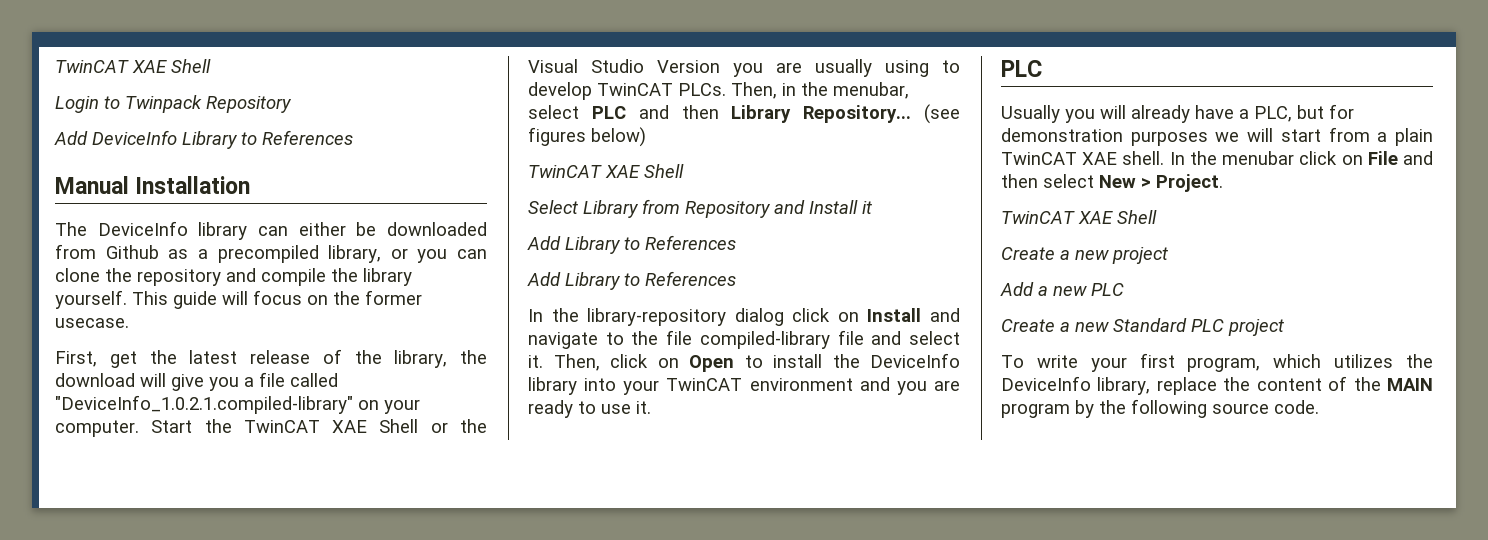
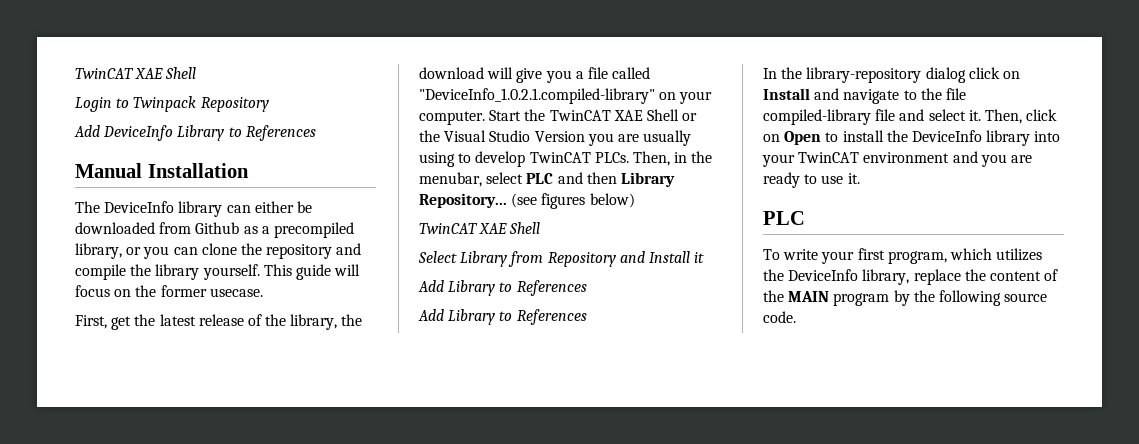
[1001,104,1354,123] [1001,127,1433,146] [1001,151,1433,165] [1001,174,1223,192] [1001,210,1157,224] [1001,247,1168,264] [1000,282,1124,296] [1001,318,1284,336] // Usually you will already have a PLC, but for demonstration purposes we will start from a plain TwinCAT XAE shell. In the menubar click on File and then select New > Project. // TwinCAT XAE Shell // Create a new project // Add a new PLC // Create a new Standard PLC project -> (805, 218) none

